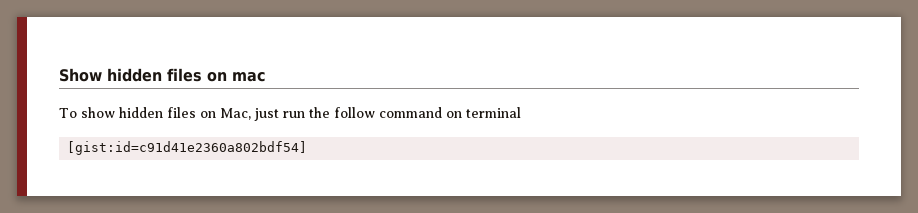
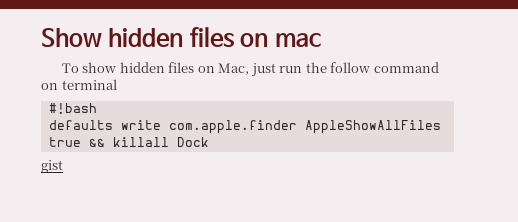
[67,141,308,155] [gist:id=c91d41e2360a802bdf54] -> [48,103,97,114] [48,120,441,134] [48,137,209,147] [41,160,63,173] #!bash // defaults write com.apple.finder AppleShowAllFiles true && killall Dock // gist

